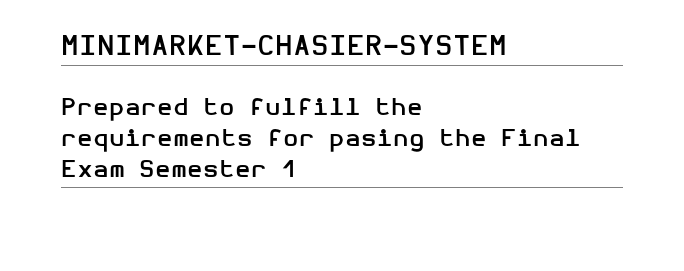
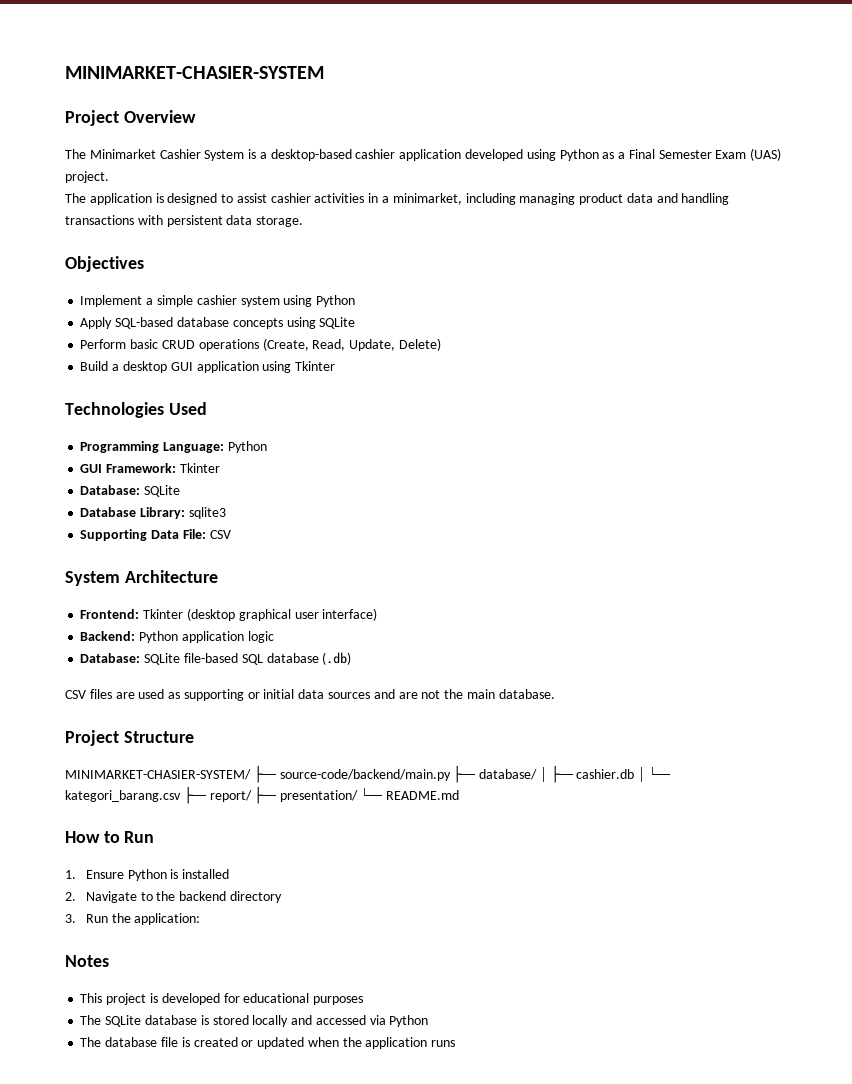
[61,98,423,121] [61,129,581,152] [61,160,297,177] Prepared to fulfill the requirements for pasing the Final Exam Semester 1 -> [65,110,196,126] [65,148,782,161] [65,171,109,183] [65,193,730,205] [65,215,304,227] [65,256,144,272] [80,295,356,307] [80,317,356,329] [80,338,441,351] [80,361,336,373] [65,402,207,418] [80,441,267,453] [80,463,220,473] [80,485,181,497] [80,507,226,519] [80,529,231,541] [65,570,218,586] [80,608,378,621] [80,631,274,643] [80,652,352,665] [65,689,555,701] [65,730,194,746] [65,765,672,783] [65,786,459,804] [65,831,155,843] [65,869,230,881] [65,891,282,903] [65,913,201,925] [65,955,109,967] [80,993,364,1005] [80,1015,429,1027] [80,1037,456,1049] Project Overview // The Minimarket Cashier System is a desktop-based cashier application developed using Python as a Final Semester Exam (UAS) project. // The application is designed to assist cashier activities in a minimarket, including managing product data and handling transactions with persistent data storage. // Objectives // Implement a simple cashier system using Python // Apply SQL-based database concepts using SQLite // Perform basic CRUD operations (Create, Read, Update, Delete) // Build a desktop GUI application using Tkinter // Technologies Used // Programming Language: Python // GUI Framework: Tkinter // Database: SQLite // Database Library: sqlite3 // Supporting Data File: CSV // System Architecture // Frontend: Tkinter (desktop graphical user interface) // Backend: Python application logic // Database: SQLite file-based SQL database (.db) // CSV files are used as supporting or initial data sources and are not the main database. // Project Structure // MINIMARKET-CHASIER-SYSTEM/ ├── source-code/backend/main.py ├── database/ │ ├── cashier.db │ └── kategori_barang.csv ├── report/ ├── presentation/ └── README.md // How to Run // 1. Ensure Python is installed // 2. Navigate to the backend directory // 3. Run the application: // Notes // This project is developed for educational purposes // The SQLite database is stored locally and accessed via Python // The database file is created or updated when the application runs

